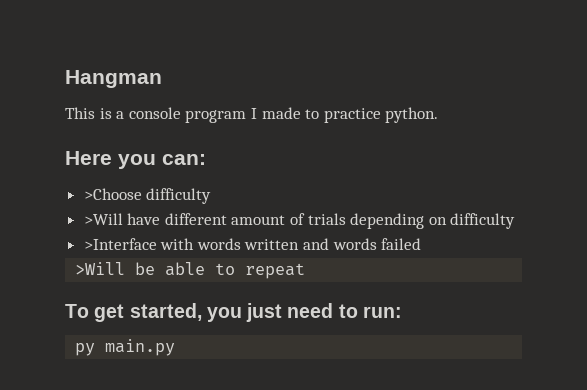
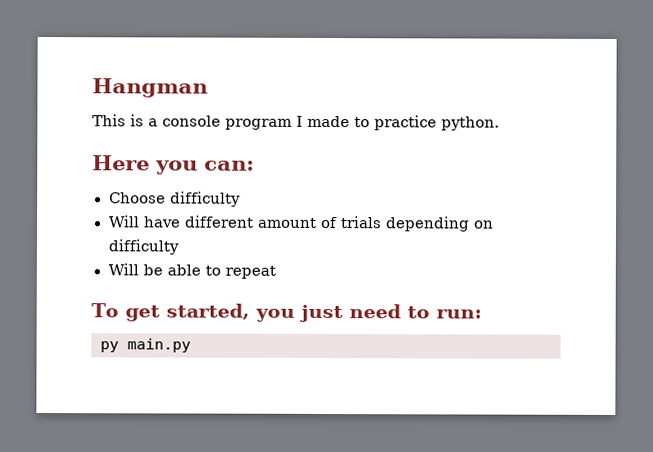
[83,188,212,204] [83,213,123,225] >Choose difficulty // >Will -> [108,191,241,207] [107,215,140,228] Choose difficulty // Will
[83,238,422,250] [75,262,126,275] >Interface with words written and words failed // >Will -> [107,263,139,276] Will

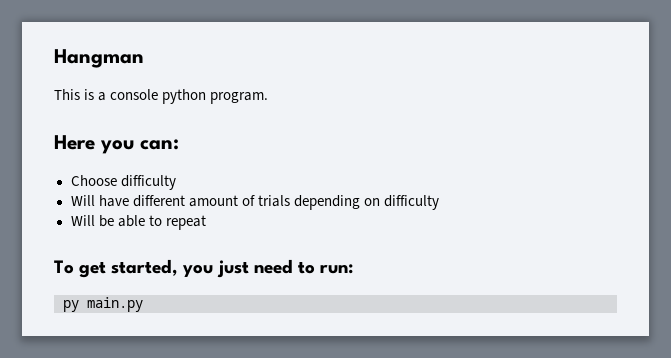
[225,115,500,131] program I made to practice python. -> [162,89,269,104] python program.

